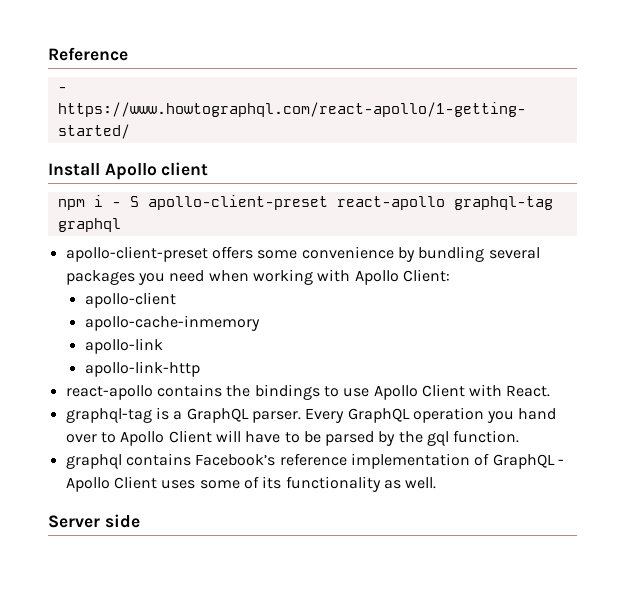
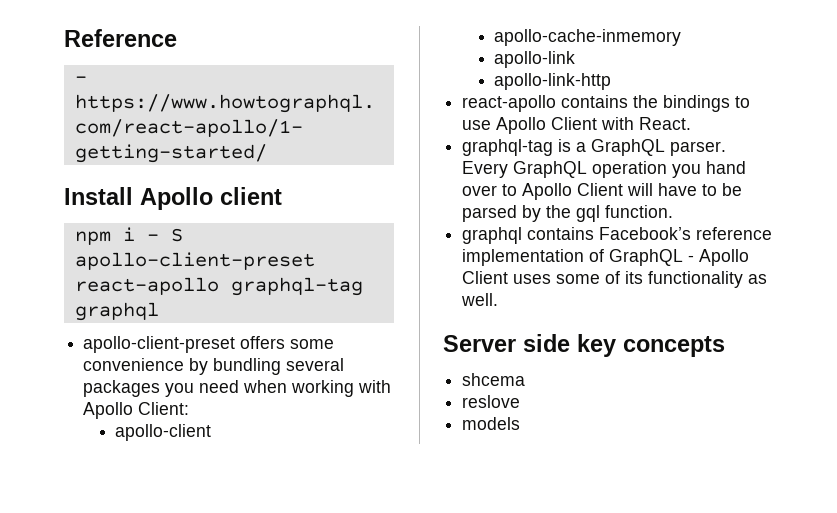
(140, 521) none -> [577,334,725,357] [462,373,526,386] [462,395,521,408] [462,417,521,430] key concepts // shcema // reslove // models

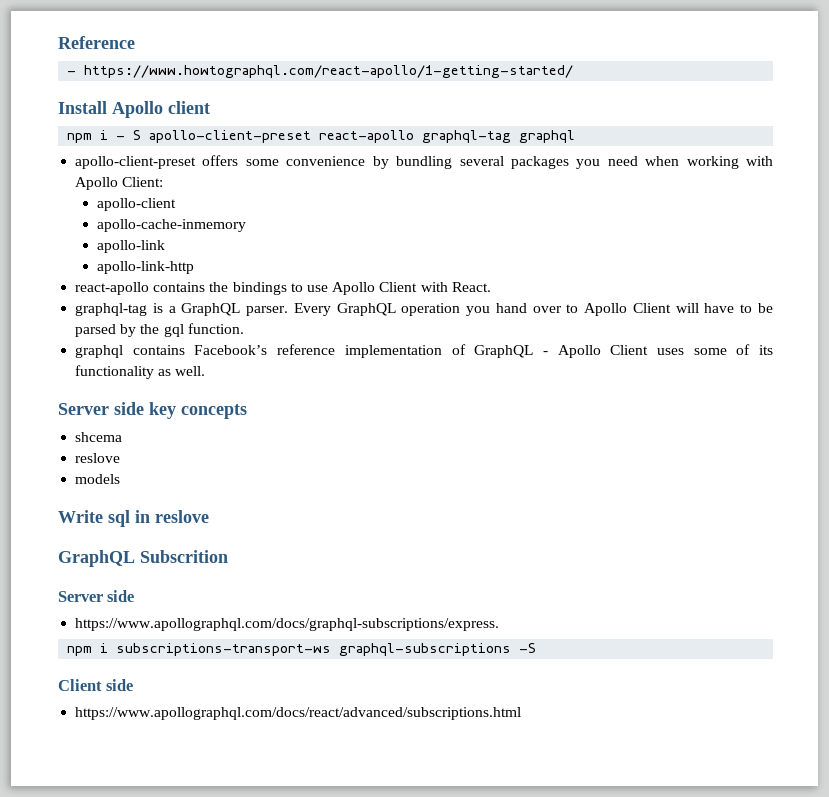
(521, 423) none -> [58,510,209,527] [58,550,228,567] [58,590,135,602] [75,618,500,631] [67,643,537,656] [58,679,134,691] [75,707,522,720] // Write sql in reslove // GraphQL Subscrition // Server side // https://www.apollographql.com/docs/graphql-subscriptions/express. // npm i subscriptions-transport-ws graphql-subscriptions -S // Client side // https://www.apollographql.com/docs/react/advanced/subscriptions.html

